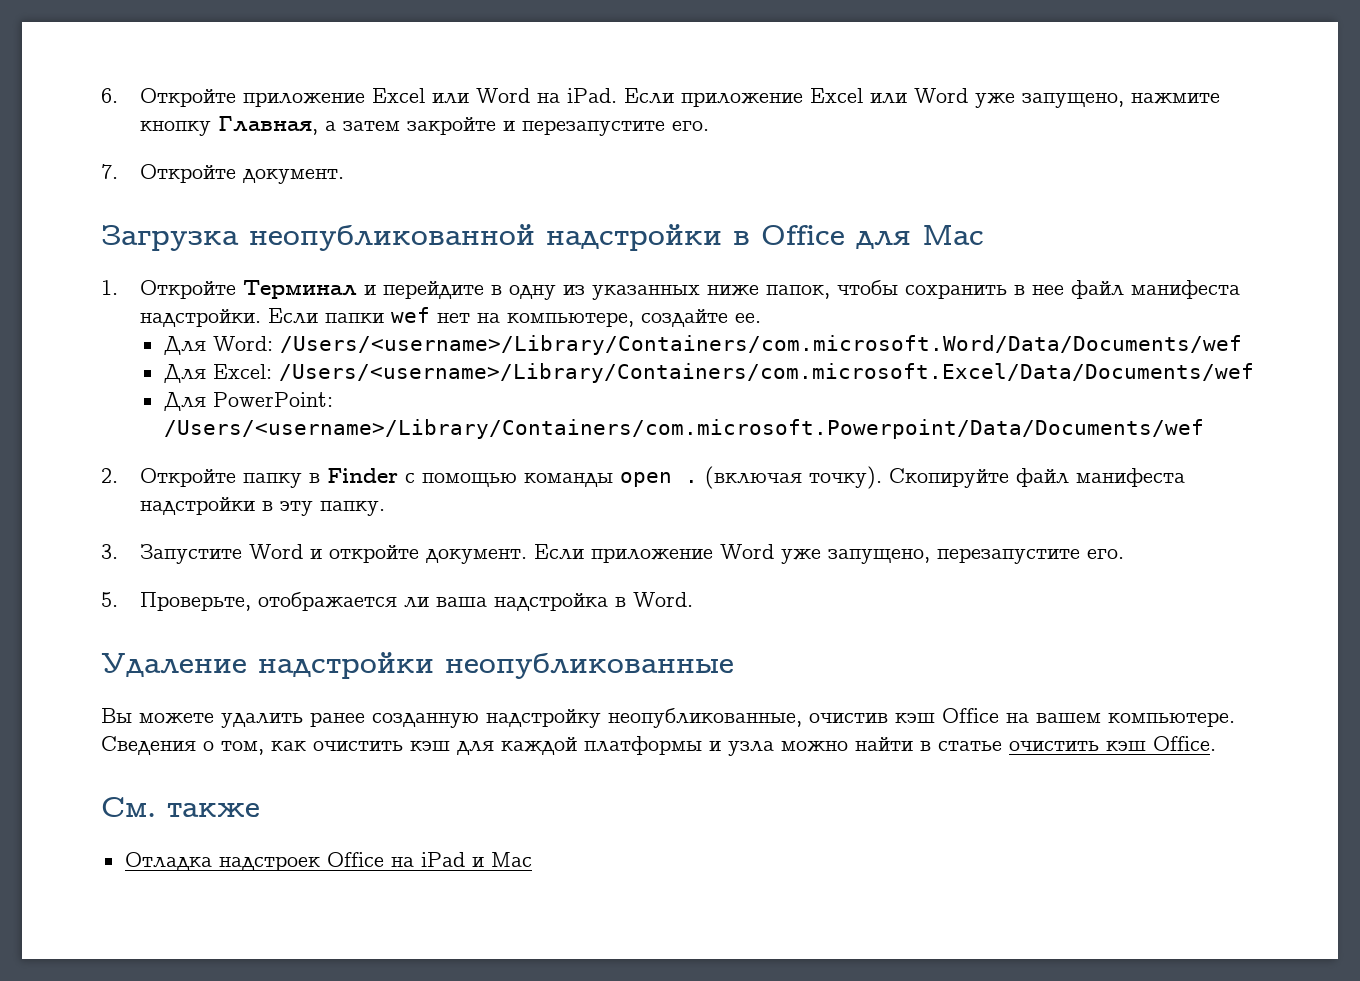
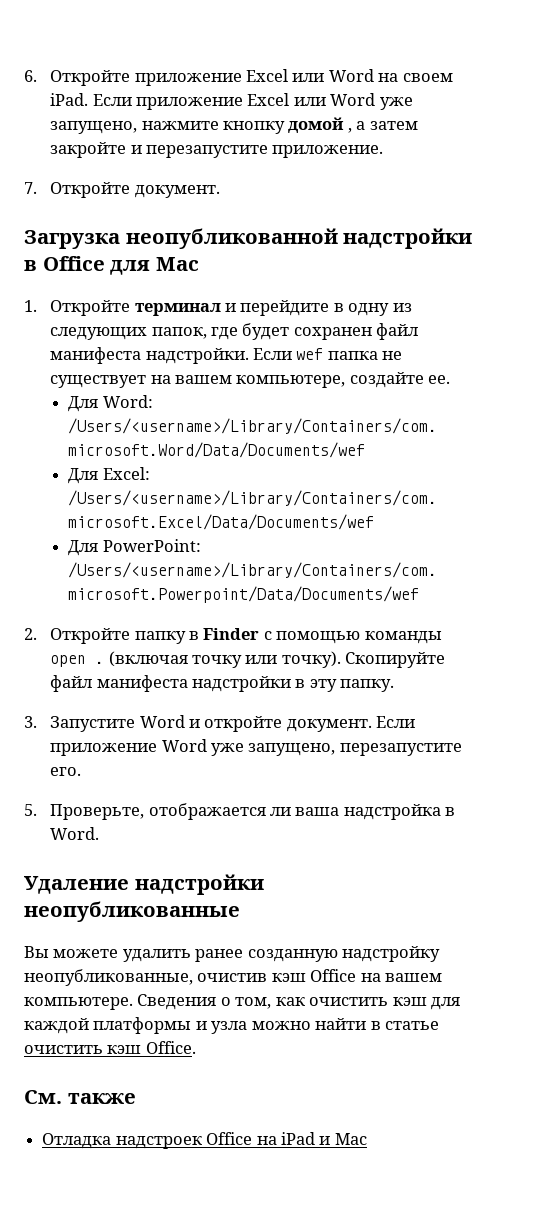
(561, 98) none -> [402,73,453,82] своем
[218,116,319,135] Главная, -> [288,117,352,133] домой ,
[672,121,710,131] его. -> [272,145,384,158] приложение.
[243,280,358,299] Терминал -> [134,303,221,316] терминал
[592,280,1241,300] [140,307,501,327] указанных ниже папок, чтобы сохранить в нее файл манифеста надстройки. Если папки wef нет на -> [50,323,419,340] [50,347,403,364] [50,375,232,388] следующих папок, где будет сохранен файл манифеста надстройки. Если wef папка не существует на вашем
(803, 477) none -> [191,655,278,668] точку или

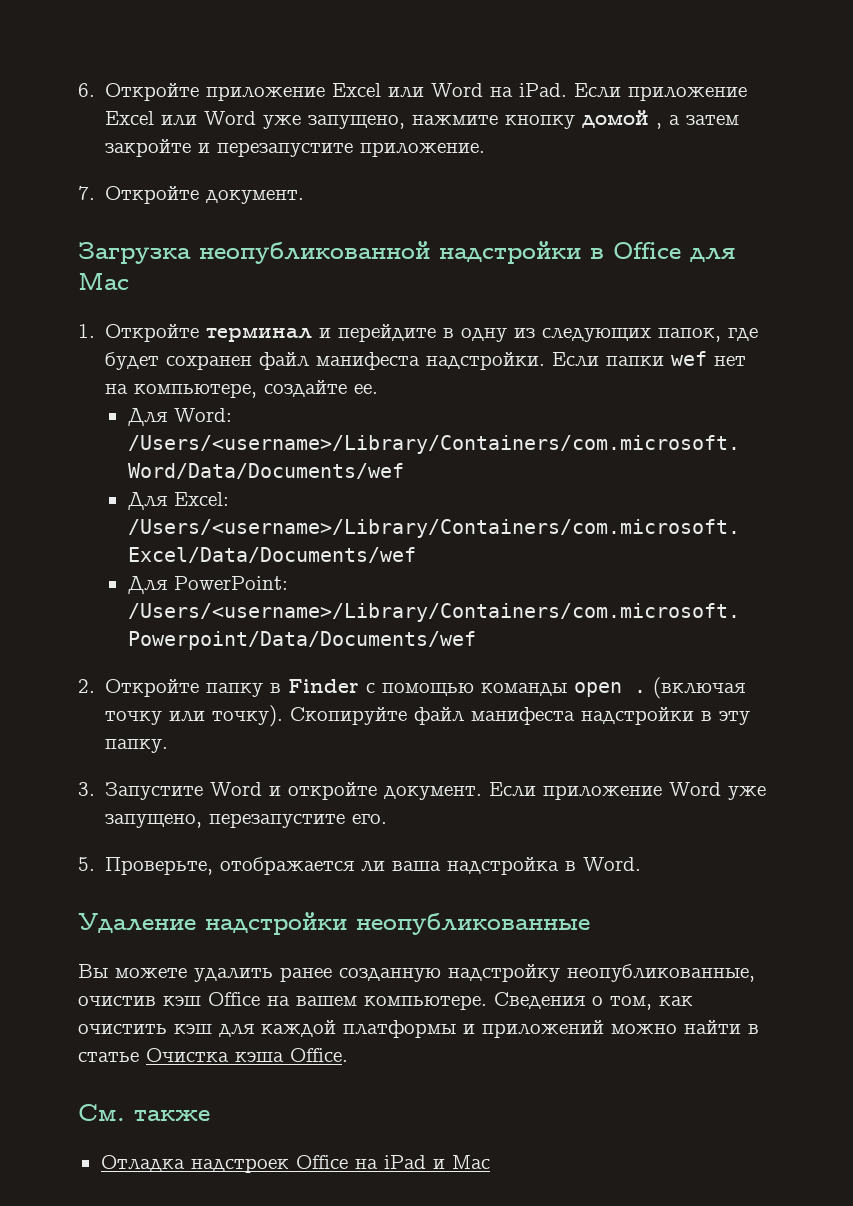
[402,73,453,82] своем -> (514, 92) none
[296,348,403,360] [50,375,232,388] wef папка не существует на вашем -> [606,351,747,366] [105,384,129,394] папки wef нет на
[211,1021,248,1034] узла -> [482,1020,604,1038] приложений
[24,1045,142,1054] очистить кэш -> [146,1048,284,1062] Очистка кэша

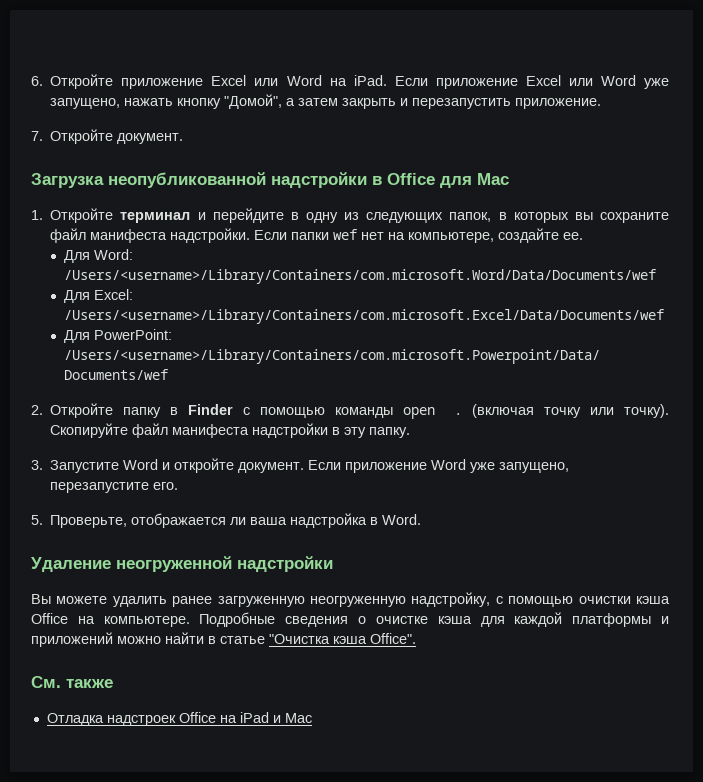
[412,110,740,129] [105,139,354,157] нажмите кнопку домой , а затем закройте и перезапустите -> [124,94,512,109] нажать кнопку "Домой", а затем закрыть и перезапустить
[728,328,759,341] [105,352,253,370] где будет сохранен -> [498,212,669,223] в которых вы сохраните
[205,912,590,935] надстройки неопубликованные -> [116,556,333,572] неогруженной надстройки
[339,964,755,982] [78,992,693,1010] [78,1024,212,1034] созданную надстройку неопубликованные, очистив кэш Office на вашем компьютере. Сведения о том, как очистить кэш -> [217,592,670,607] [31,612,472,627] загруженную неогруженную надстройку, с помощью очистки кэша Office на компьютере. Подробные сведения о очистке кэша
[146,1048,348,1062] Очистка кэша Office. -> [269,633,416,644] "Очистка кэша Office".

